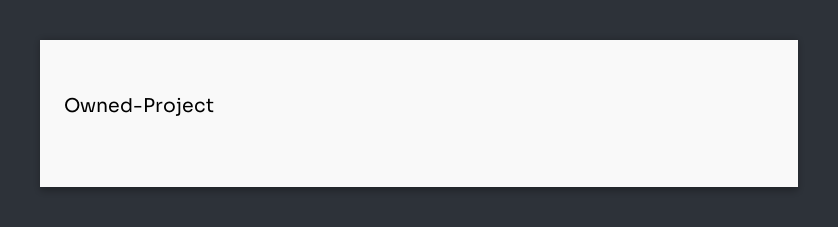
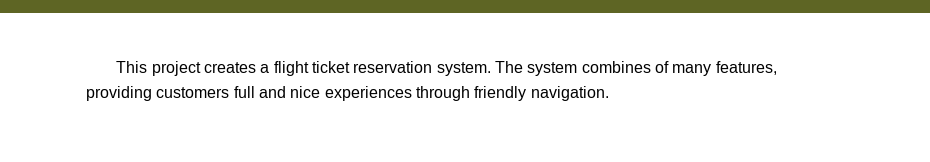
[64,97,214,116] Owned-Project -> [116,61,777,76] [86,86,609,101] This project creates a flight ticket reservation system. The system combines of many features, providing customers full and nice experiences through friendly navigation.

